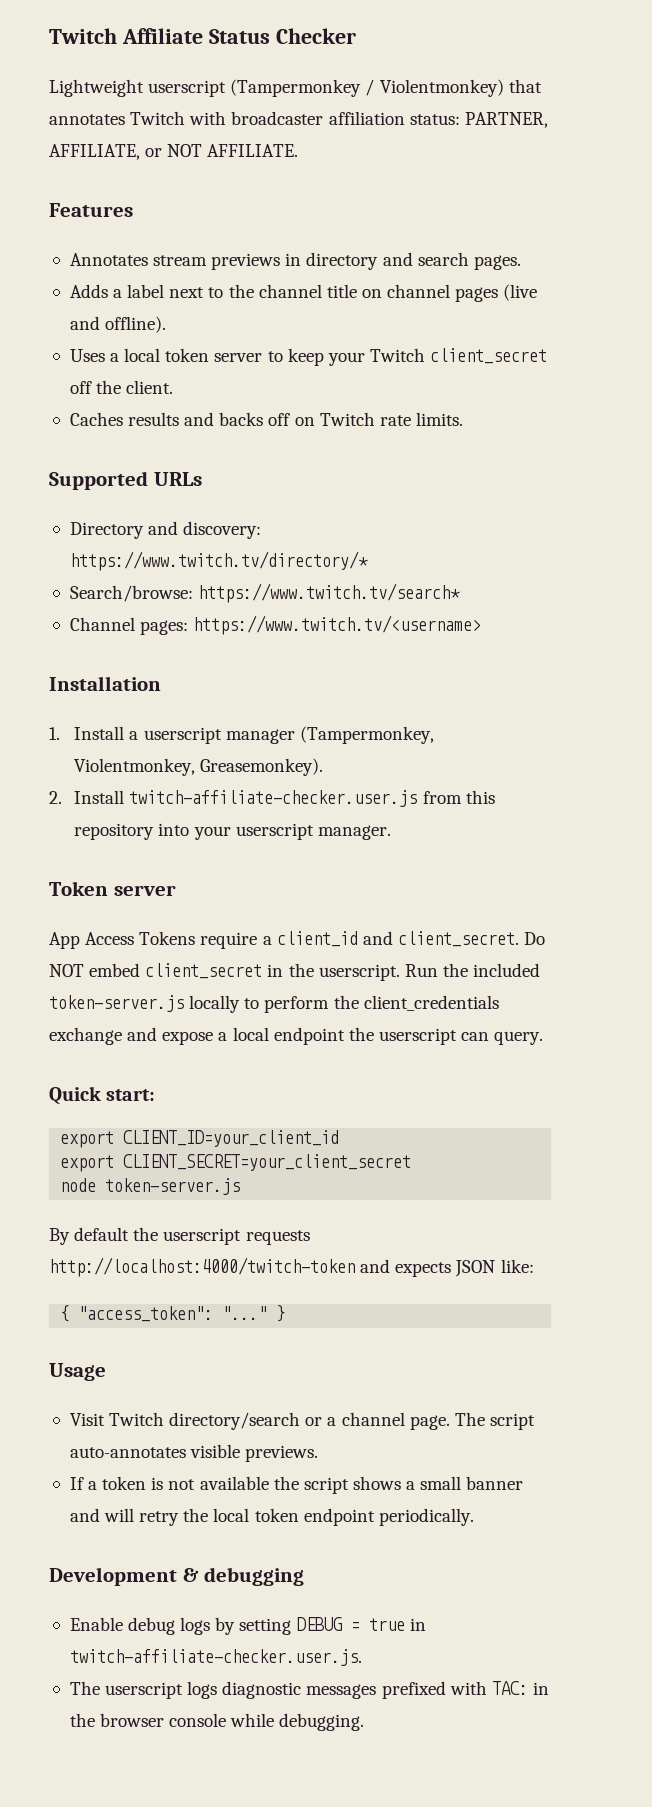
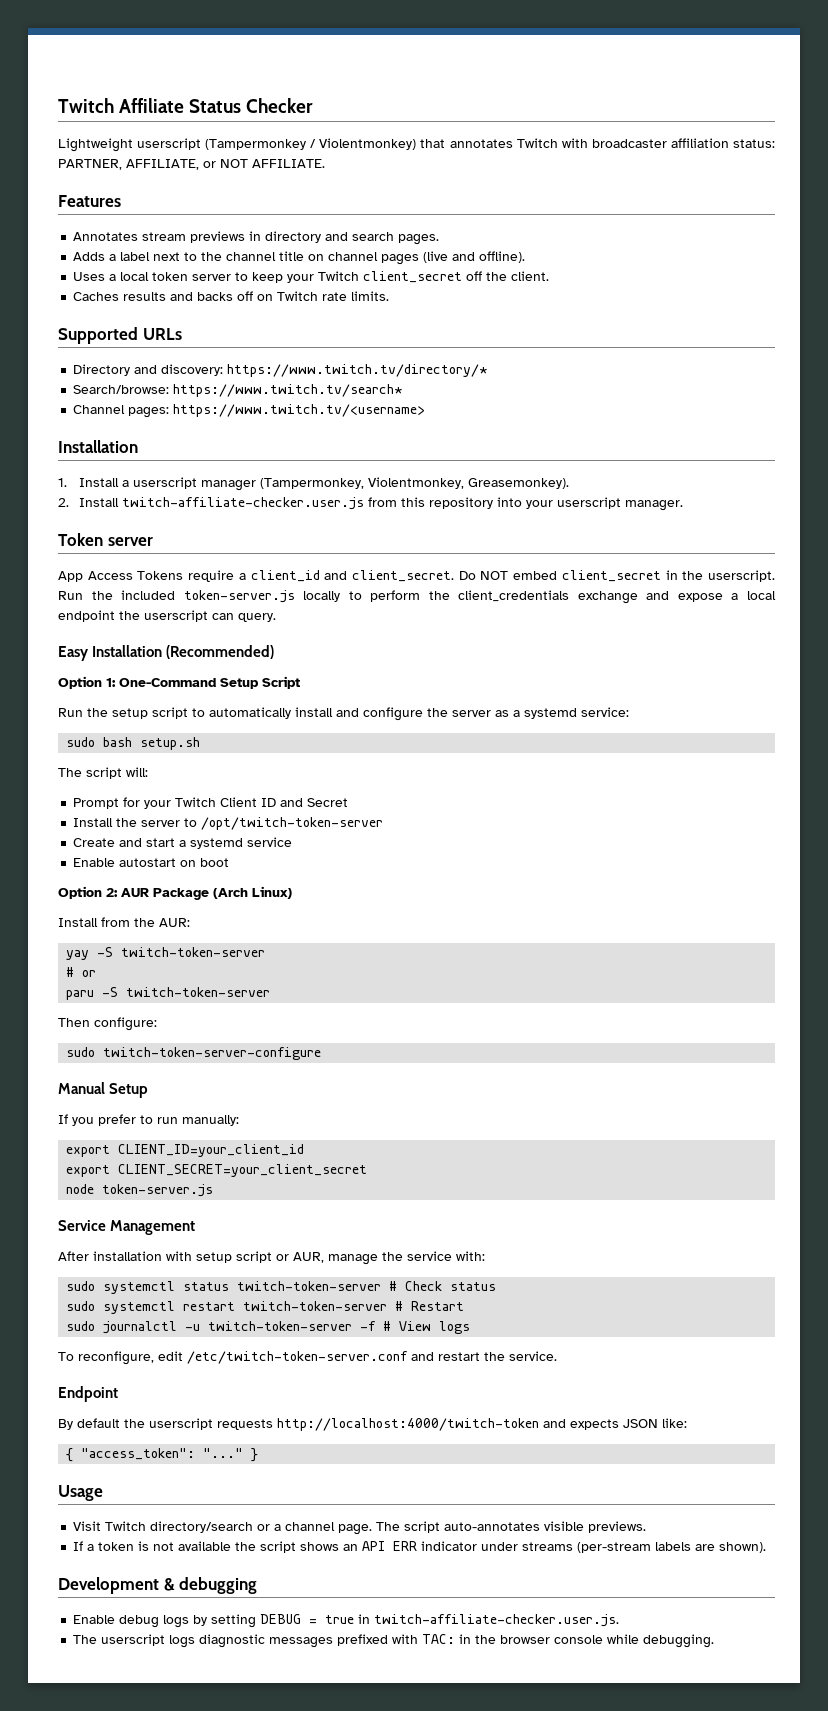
[49,1086,156,1105] Quick start: -> [58,645,275,661] [58,676,300,689] [58,707,629,721] [66,737,201,750] [58,767,148,779] [73,797,349,809] [73,817,384,830] [73,837,293,849] [73,858,230,867] [58,886,292,900] [58,917,190,927] [66,947,266,960] [66,967,97,977] [66,987,271,1000] [58,1017,157,1031] [66,1047,322,1060] [58,1082,149,1098] [58,1114,239,1126] Easy Installation (Recommended) // Option 1: One-Command Setup Script // Run the setup script to automatically install and configure the server as a systemd service: // sudo bash setup.sh // The script will: // Prompt for your Twitch Client ID and Secret // Install the server to /opt/twitch-token-server // Create and start a systemd service // Enable autostart on boot // Option 2: AUR Package (Arch Linux) // Install from the AUR: // yay -S twitch-token-server // # or // paru -S twitch-token-server // Then configure: // sudo twitch-token-server-configure // Manual Setup // If you prefer to run manually:
(241, 1186) none -> [58,1220,196,1235] [58,1251,485,1265] [66,1281,497,1294] [66,1301,465,1314] [66,1321,471,1334] [58,1351,557,1365] [58,1386,118,1402] // Service Management // After installation with setup script or AUR, manage the service with: // sudo systemctl status twitch-token-server # Check status // sudo systemctl restart twitch-token-server # Restart // sudo journalctl -u twitch-token-server -f # View logs // To reconfigure, edit /etc/twitch-token-server.conf and restart the service. // Endpoint
[406,1476,524,1490] [69,1508,474,1526] a small banner and will retry the local token endpoint periodically. -> [343,1541,767,1553] an API ERR indicator under streams (per-stream labels are shown).

